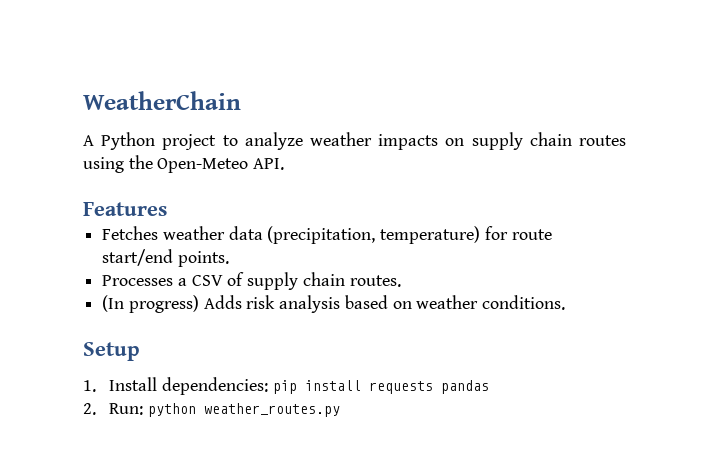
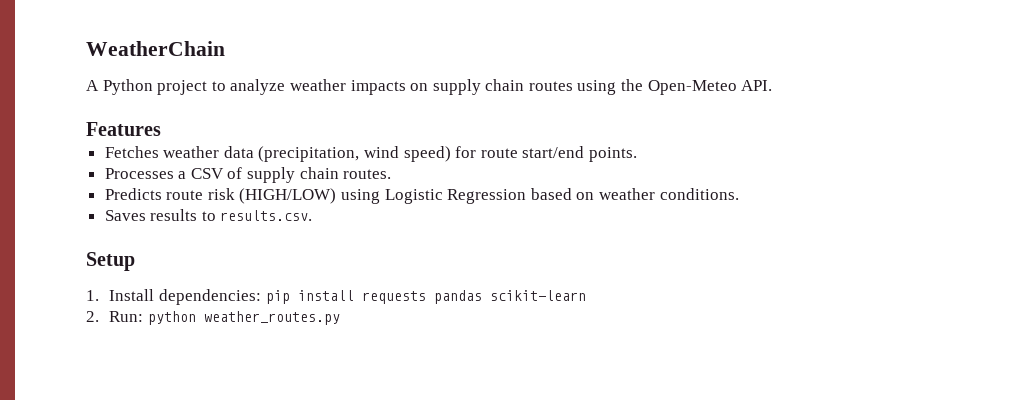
[380,226,481,244] temperature) -> [364,146,451,162] wind speed)
[102,295,341,313] (In progress) Adds risk analysis -> [104,188,527,204] Predicts route risk (HIGH/LOW) using Logistic Regression
(566, 302) none -> [104,209,313,221] // Saves results to results.csv.
(489, 387) none -> [489,290,586,301] scikit-learn

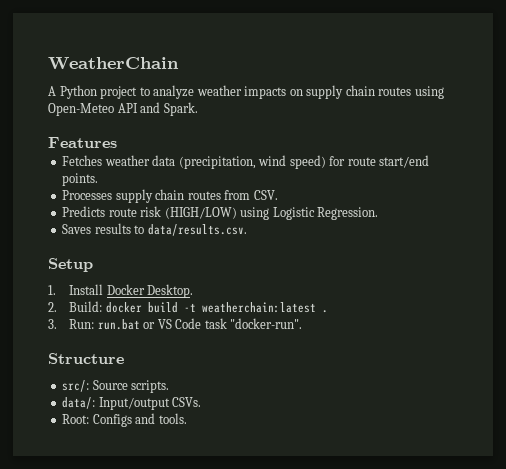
[621,79,773,95] the Open-Meteo API. -> [48,102,198,116] Open-Meteo API and Spark.
[178,167,392,183] a CSV of supply chain routes. -> [115,189,278,203] supply chain routes from CSV.
[447,188,739,204] Regression based on weather conditions. -> [317,207,379,220] Regression.
[220,210,313,221] results.csv. -> [147,224,247,236] data/results.csv.
[159,289,586,305] [86,311,341,325] dependencies: pip install requests pandas scikit-learn // 2. Run: python weather_routes.py -> [106,284,194,298] [48,301,328,313] [48,318,303,330] [48,353,124,364] [62,380,170,393] [62,397,202,410] [62,413,187,427] Docker Desktop. // 2. Build: docker build -t weatherchain:latest . // 3. Run: run.bat or VS Code task "docker-run". // Structure // src/: Source scripts. // data/: Input/output CSVs. // Root: Configs and tools.

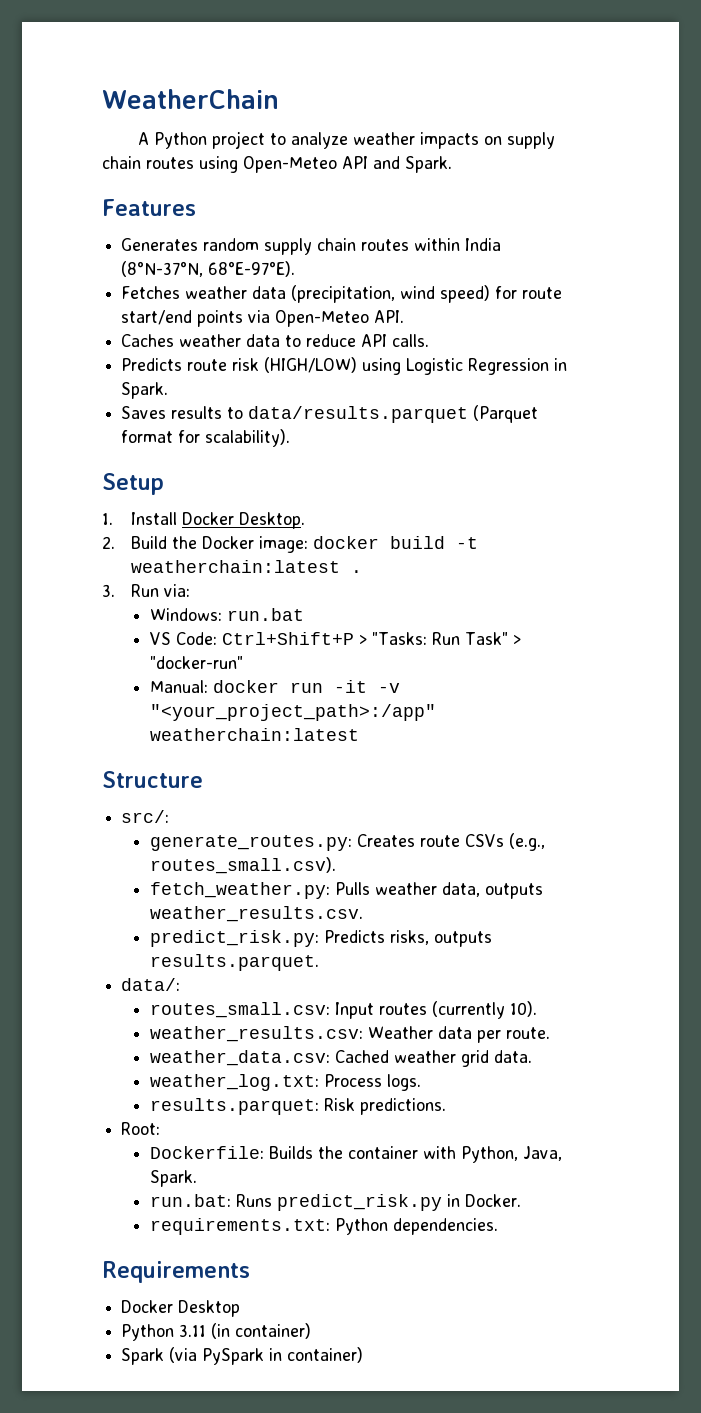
(117, 142) none -> [121,238,502,255] [121,261,296,277] // Generates random supply chain routes within India (8°N-37°N, 68°E-97°E).
[62,173,99,186] [62,189,278,203] points. // Processes supply chain routes from CSV. -> [197,310,405,327] [121,334,430,347] points via Open-Meteo API. // Caches weather data to reduce API calls.
[317,207,379,220] Regression. -> [468,358,568,375] [121,382,169,399] Regression in Spark.
[147,224,247,236] data/results.csv. -> [248,405,539,423] [121,429,291,447] data/results.parquet (Parquet format for scalability).
[69,301,103,312] Build: -> [130,536,308,553] Build the Docker image:
[69,318,303,330] [48,353,124,364] [62,380,170,393] [62,397,202,410] [62,413,187,427] Run: run.bat or VS Code task "docker-run". // Structure // src/: Source scripts. // data/: Input/output CSVs. // Root: Configs and tools. -> [130,584,190,597] [150,608,305,621] [150,632,521,645] [150,656,244,669] [150,680,401,693] [150,704,437,721] [150,728,360,741] [102,771,203,788] [121,810,170,823] [150,833,546,851] [150,857,337,874] [150,882,544,899] [150,906,364,922] [150,930,493,947] [150,954,320,971] [121,978,181,991] [150,1001,538,1019] [150,1026,551,1043] [150,1050,533,1067] [150,1074,422,1091] [150,1098,447,1115] [121,1122,161,1135] [150,1146,563,1163] [150,1170,198,1187] [150,1194,522,1211] [150,1218,499,1235] [102,1261,250,1283] [121,1300,241,1317] [121,1323,312,1341] [121,1347,364,1365] Run via: // Windows: run.bat // VS Code: Ctrl+Shift+P > "Tasks: Run Task" > "docker-run" // Manual: docker run -it -v "<your_project_path>:/app" weatherchain:latest // Structure // src/: // generate_routes.py: Creates route CSVs (e.g., routes_small.csv). // fetch_weather.py: Pulls weather data, outputs weather_results.csv. // predict_risk.py: Predicts risks, outputs results.parquet. // data/: // routes_small.csv: Input routes (currently 10). // weather_results.csv: Weather data per route. // weather_data.csv: Cached weather grid data. // weather_log.txt: Process logs. // results.parquet: Risk predictions. // Root: // Dockerfile: Builds the container with Python, Java, Spark. // run.bat: Runs predict_risk.py in Docker. // requirements.txt: Python dependencies. // Requirements // Docker Desktop // Python 3.11 (in container) // Spark (via PySpark in container)

